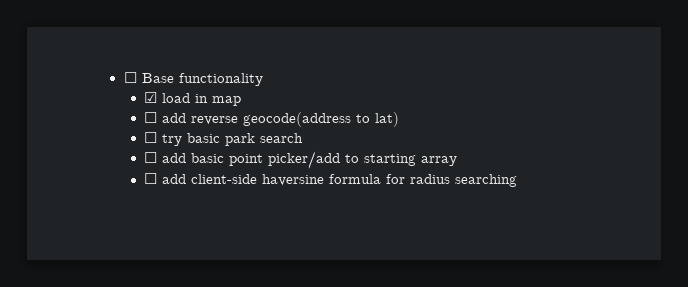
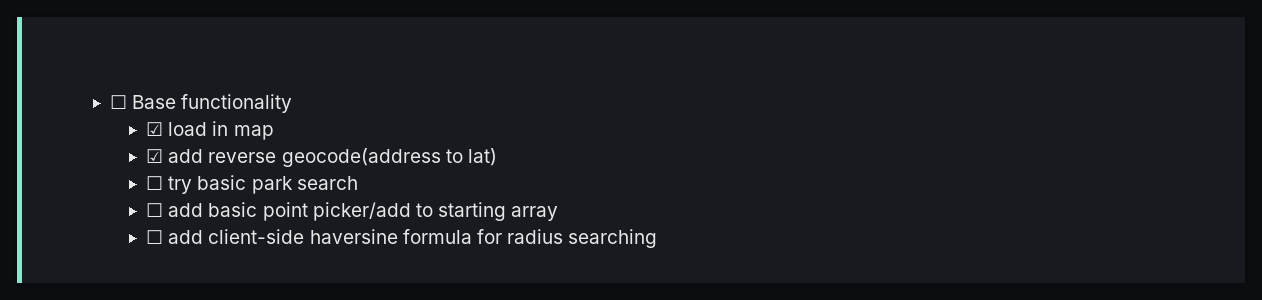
[144,112,158,123] ☐ -> [146,149,164,163] ☑

